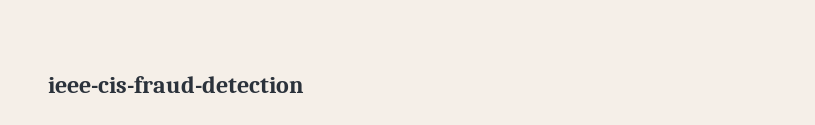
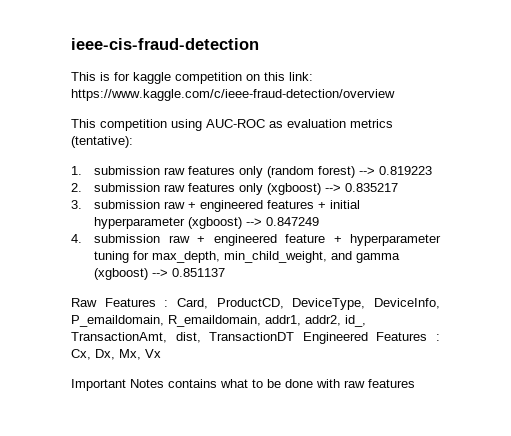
(304, 84) none -> [71,72,313,84] [71,89,395,101] [71,119,393,131] [71,136,133,148] [71,166,433,178] [71,183,399,195] [71,200,361,212] [94,217,320,229] [71,234,442,246] [94,251,401,263] [94,268,226,280] [71,298,440,310] [71,315,366,327] [71,332,440,344] [71,349,161,360] [71,379,415,391] // This is for kaggle competition on this link: https://www.kaggle.com/c/ieee-fraud-detection/overview // This competition using AUC-ROC as evaluation metrics (tentative): // 1. submission raw features only (random forest) --> 0.819223 // 2. submission raw features only (xgboost) --> 0.835217 // 3. submission raw + engineered features + initial hyperparameter (xgboost) --> 0.847249 // 4. submission raw + engineered feature + hyperparameter tuning for max_depth, min_child_weight, and gamma (xgboost) --> 0.851137 // Raw Features : Card, ProductCD, DeviceType, DeviceInfo, P_emaildomain, R_emaildomain, addr1, addr2, id_, TransactionAmt, dist, TransactionDT Engineered Features : Cx, Dx, Mx, Vx // Important Notes contains what to be done with raw features

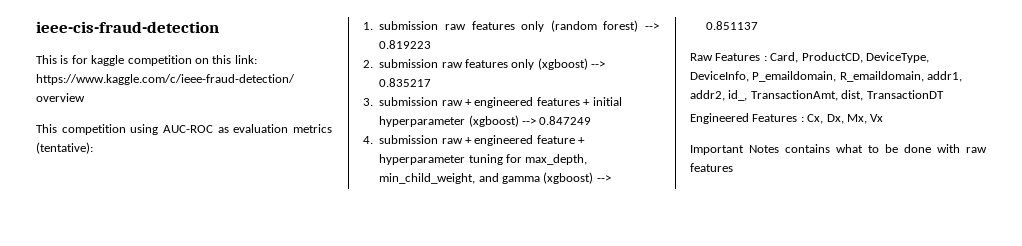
(295, 336) none -> (944, 94) //

